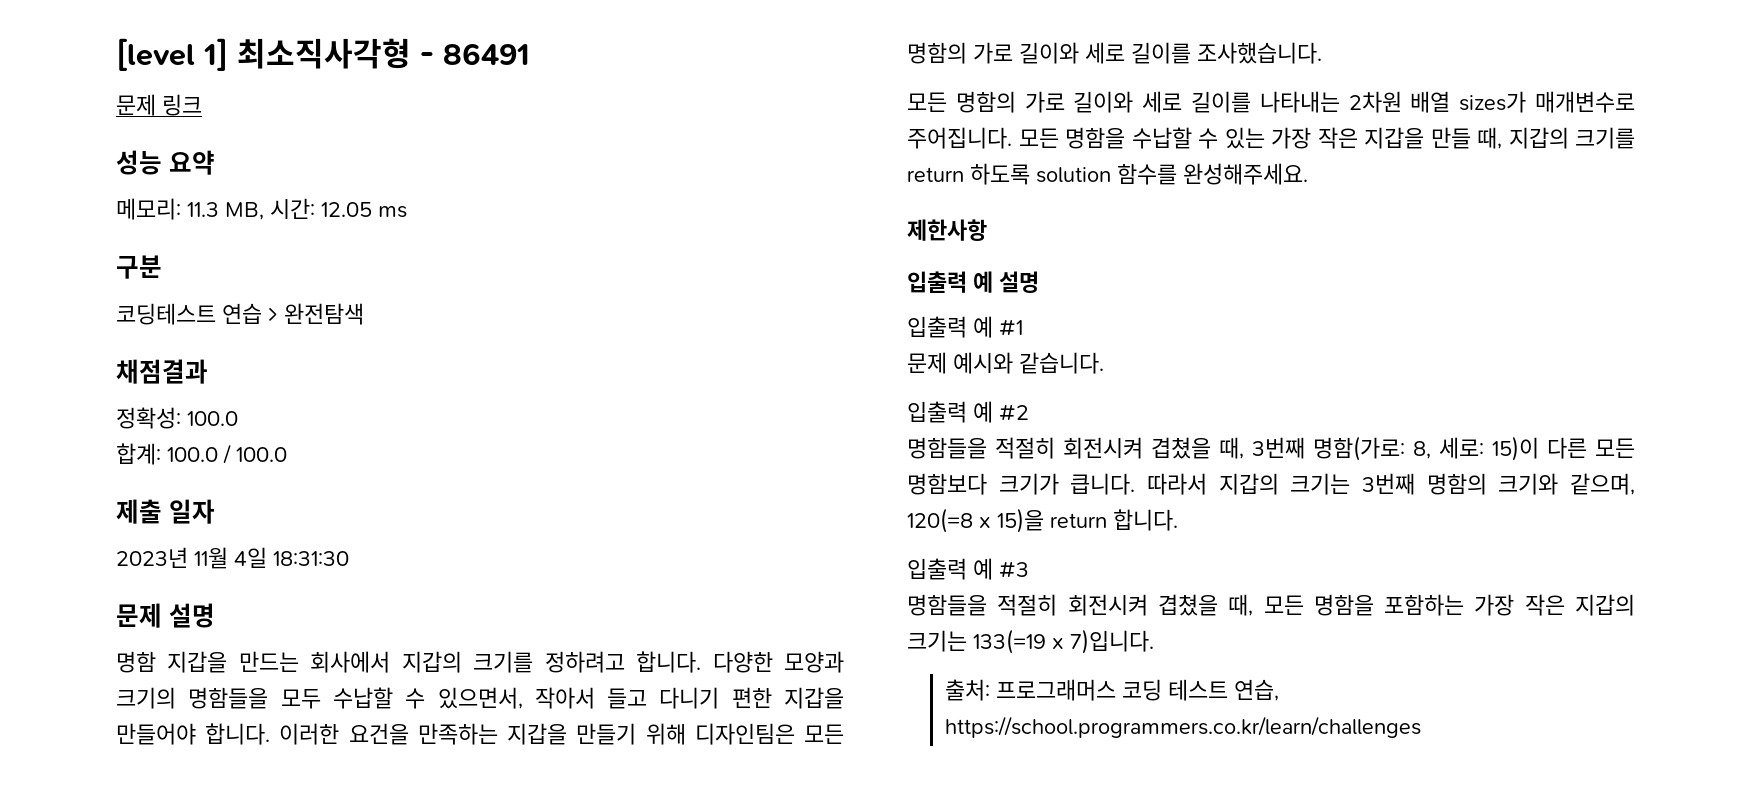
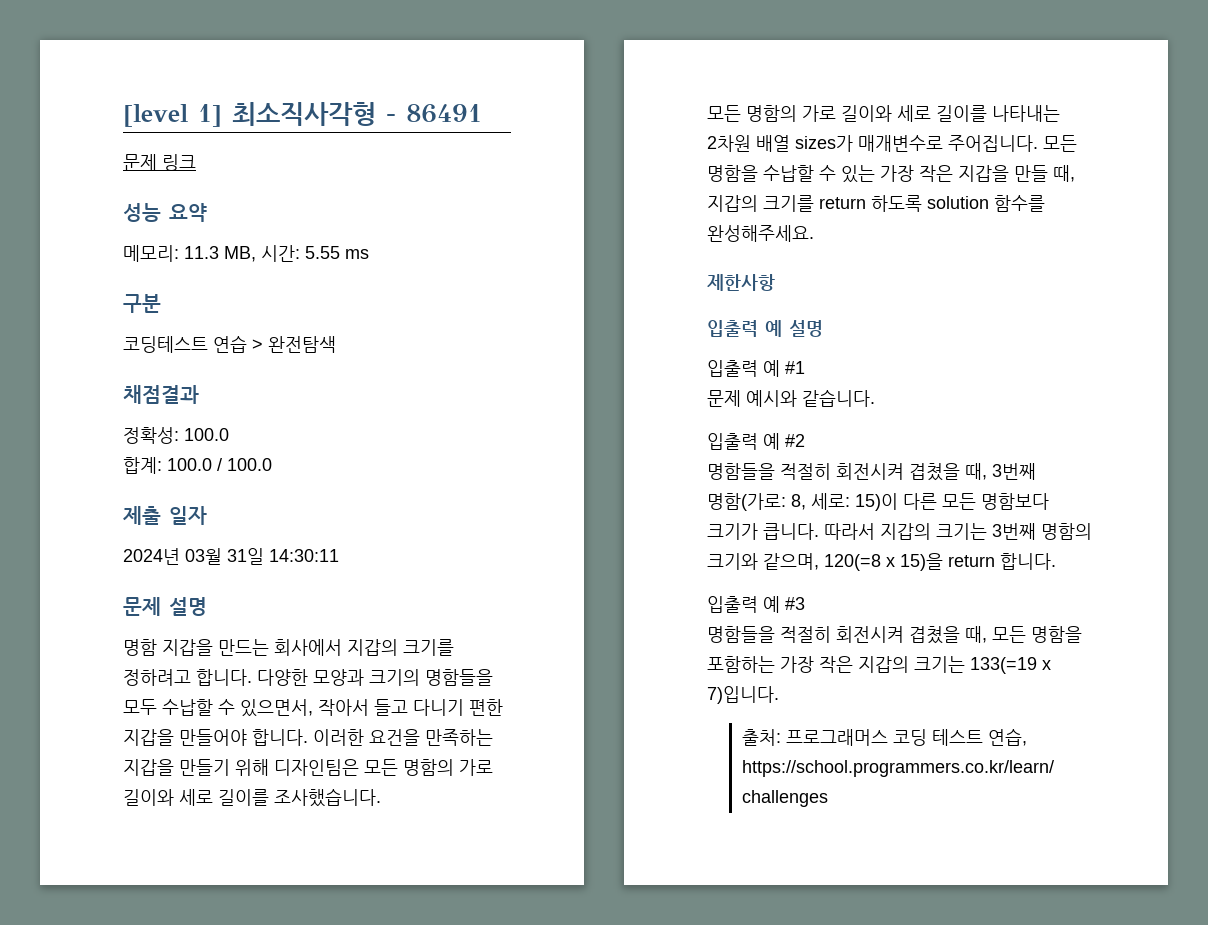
[321,202,372,217] 12.05 -> [305,246,340,259] 5.55
[116,547,349,569] 2023년 11월 4일 18:31:30 -> [123,548,339,565] 2024년 03월 31일 14:30:11

